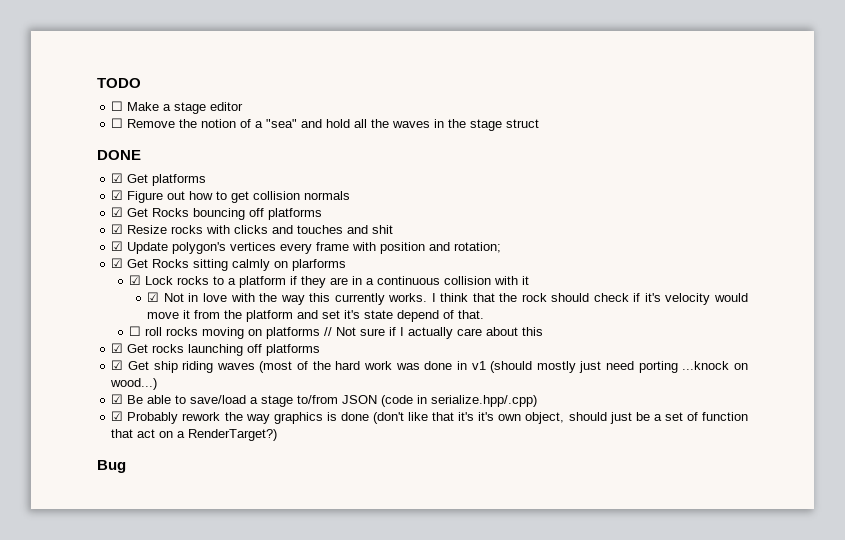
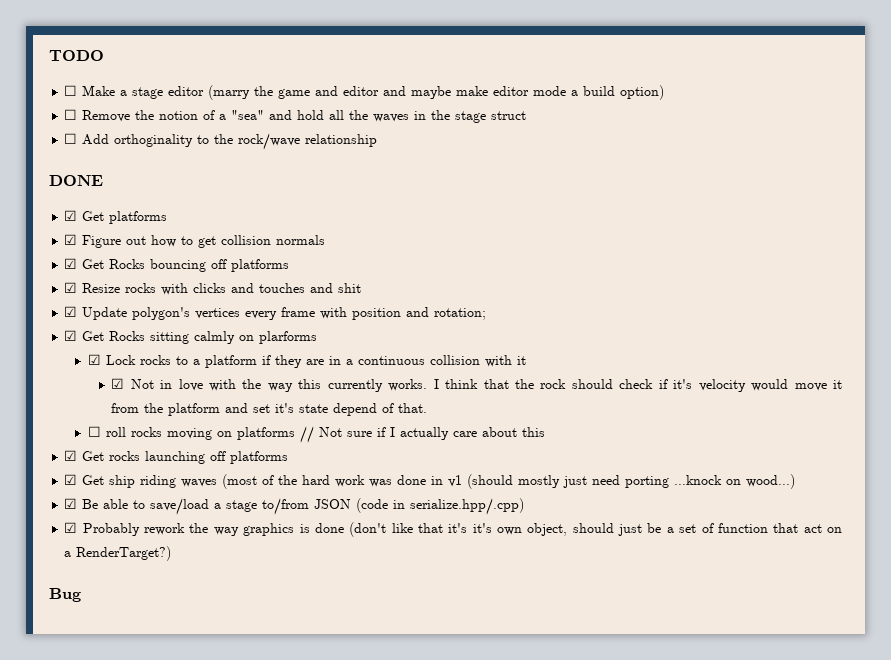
(244, 106) none -> [208,85,665,100] (marry the game and editor and maybe make editor mode a build option)
(540, 123) none -> [64,133,378,150] // ☐ Add orthoginality to the rock/wave relationship

